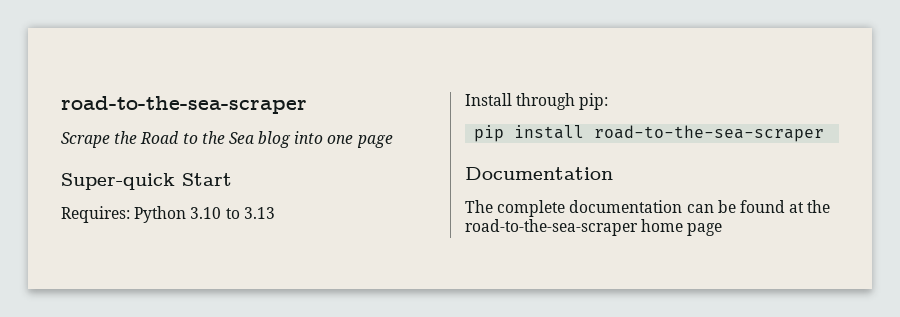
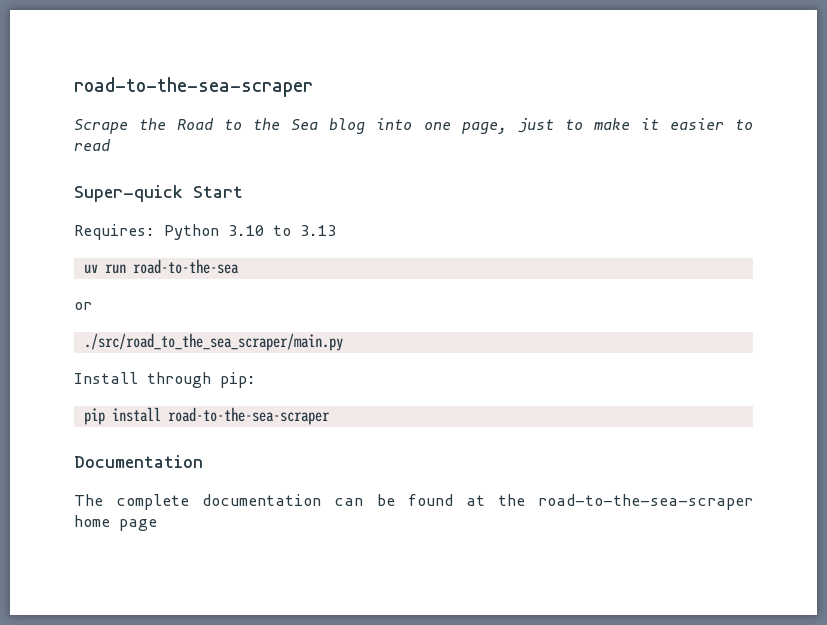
[356,135,393,148] page -> [461,118,754,134] [74,139,111,151] page, just to make it easier to read
(275, 213) none -> [83,259,239,274] [74,302,92,310] [83,333,343,351] // uv run road-to-the-sea // or // ./src/road_to_the_sea_scraper/main.py

